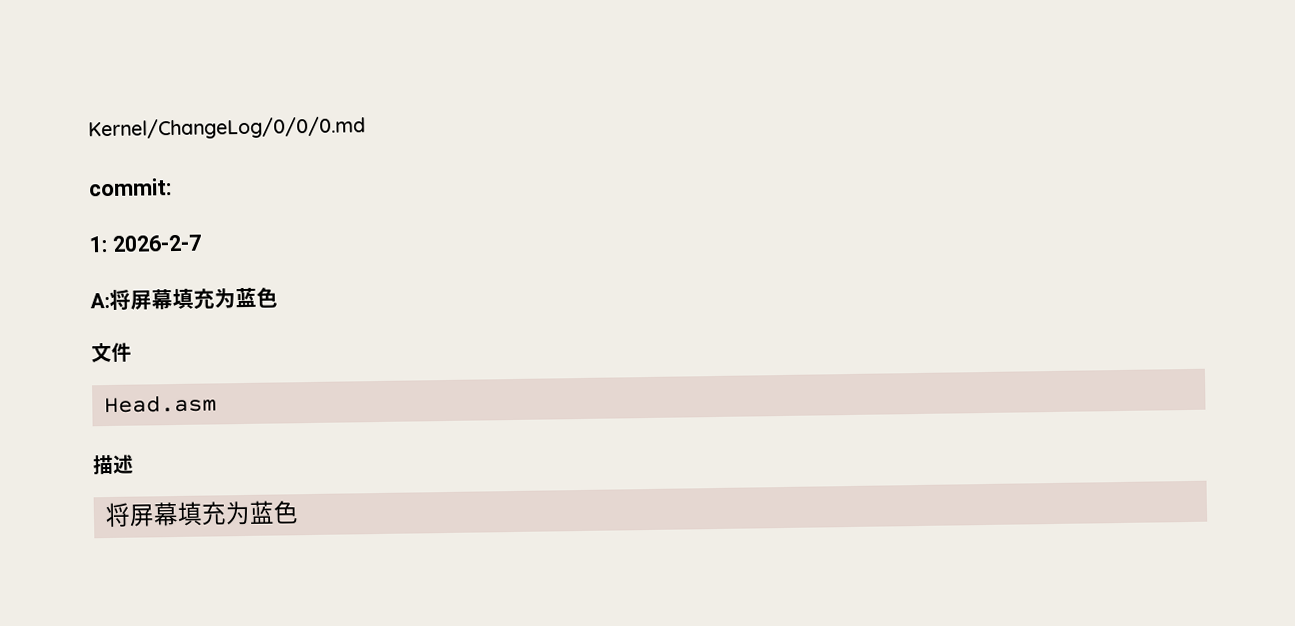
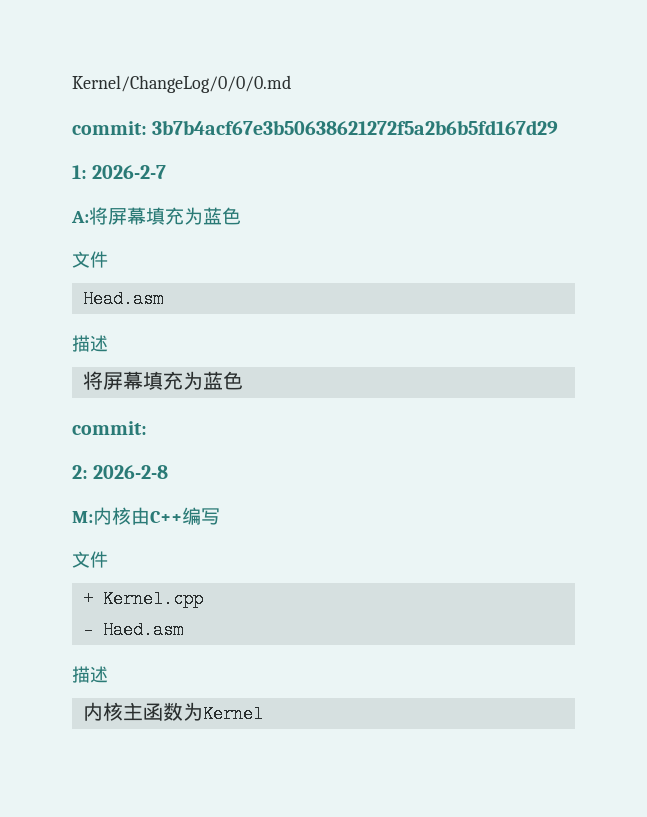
(172, 187) none -> [152,120,559,135] 3b7b4acf67e3b50638621272f5a2b6b5fd167d29
(299, 512) none -> [72,421,147,435] [72,465,169,479] [72,507,220,525] [72,551,108,568] [82,590,203,608] [82,621,183,639] [72,666,108,683] [82,702,263,723] // commit: // 2: 2026-2-8 // M:内核由C++编写 // 文件 // + Kernel.cpp // - Haed.asm // 描述 // 内核主函数为Kernel

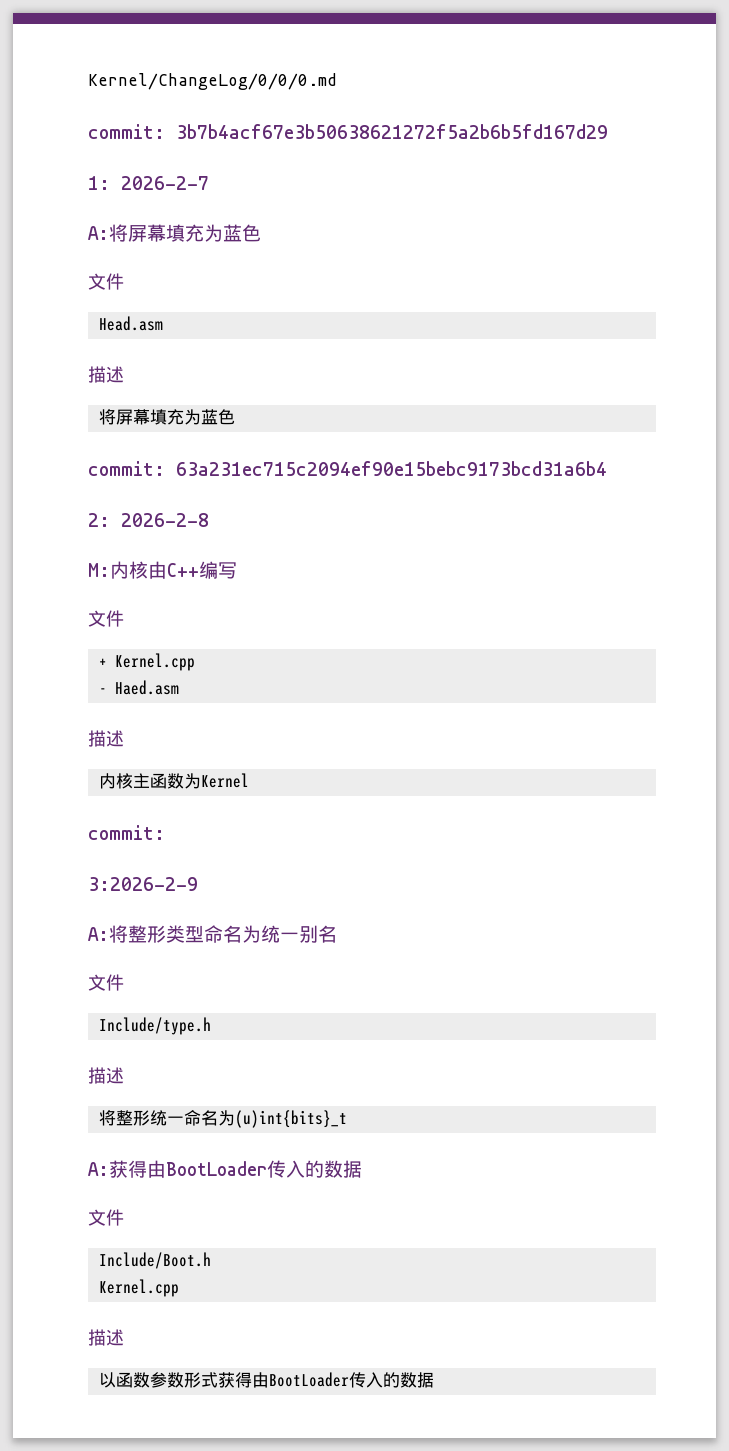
(147, 428) none -> [176,461,607,476] 63a231ec715c2094ef90e15bebc9173bcd31a6b4
(263, 714) none -> [88,825,165,840] [88,877,198,891] [88,925,337,943] [88,974,124,991] [98,1017,211,1035] [88,1067,124,1084] [98,1110,347,1128] [88,1160,362,1178] [88,1209,124,1226] [98,1252,211,1269] [98,1279,179,1297] [88,1329,124,1346] [98,1372,434,1388] // commit: // 3:2026-2-9 // A:将整形类型命名为统一别名 // 文件 // Include/type.h // 描述 // 将整形统一命名为(u)int{bits}_t // A:获得由BootLoader传入的数据 // 文件 // Include/Boot.h // Kernel.cpp // 描述 // 以函数参数形式获得由BootLoader传入的数据

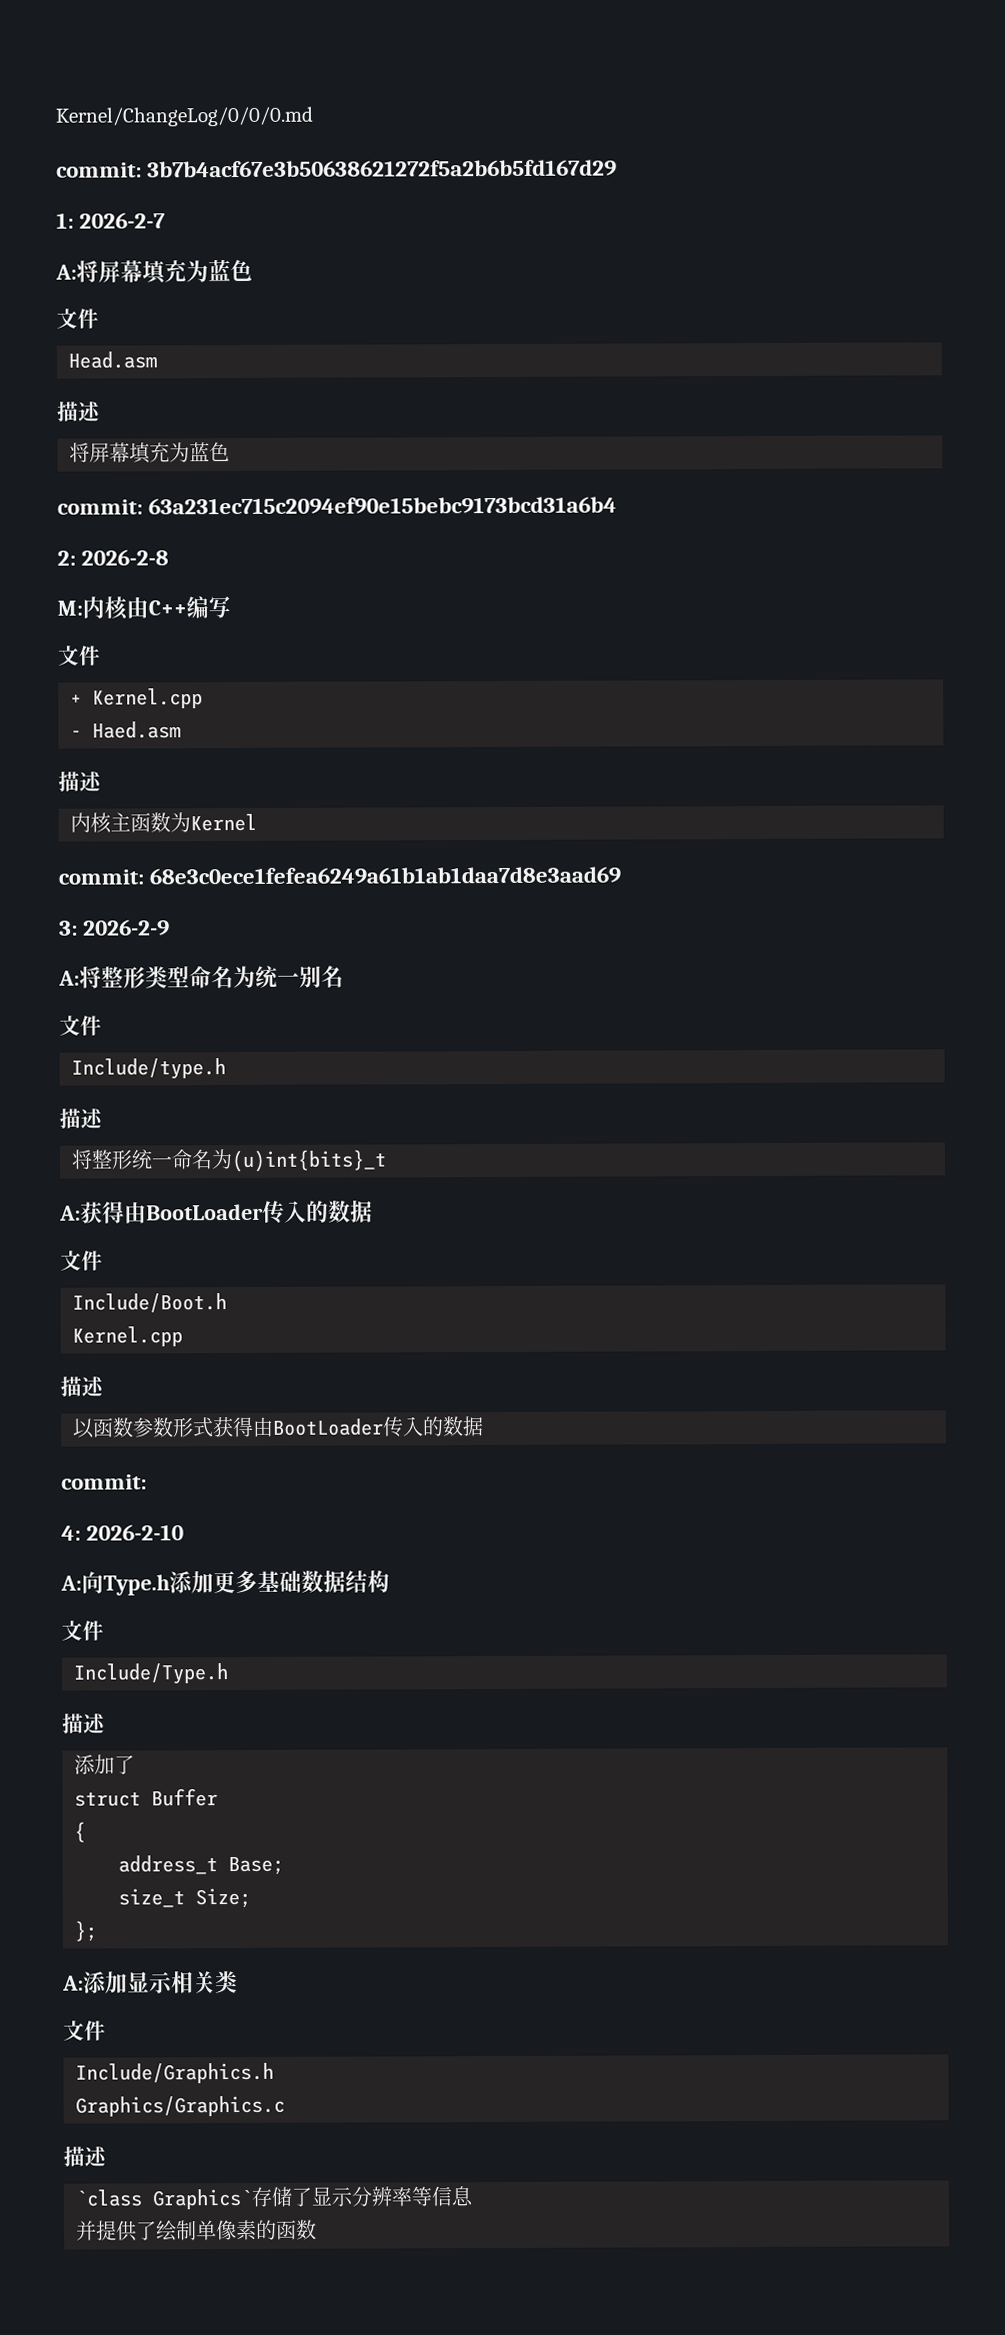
[88,877,198,891] // 3:2026-2-9 -> [149,866,622,885] [59,919,171,936] 68e3c0ece1fefea6249a61b1ab1daa7d8e3aad69 // 3: 2026-2-9
(434, 1380) none -> [61,1474,147,1490] [61,1524,185,1541] [60,1570,390,1596] [61,1620,104,1641] [73,1663,229,1685] [62,1713,106,1734] [74,1754,136,1775] [74,1788,219,1807] [74,1821,87,1843] [118,1855,285,1876] [118,1887,252,1909] [74,1920,98,1942] [62,1971,238,1994] [63,2020,106,2041] [75,2062,275,2084] [75,2095,286,2117] [63,2146,107,2167] [75,2186,474,2210] [76,2219,318,2242] // commit: // 4: 2026-2-10 // A:向Type.h添加更多基础数据结构 // 文件 // Include/Type.h // 描述 // 添加了 // struct Buffer // { // address_t Base; // size_t Size; // }; // A:添加显示相关类 // 文件 // Include/Graphics.h // Graphics/Graphics.c // 描述 // `class Graphics`存储了显示分辨率等信息 // 并提供了绘制单像素的函数

